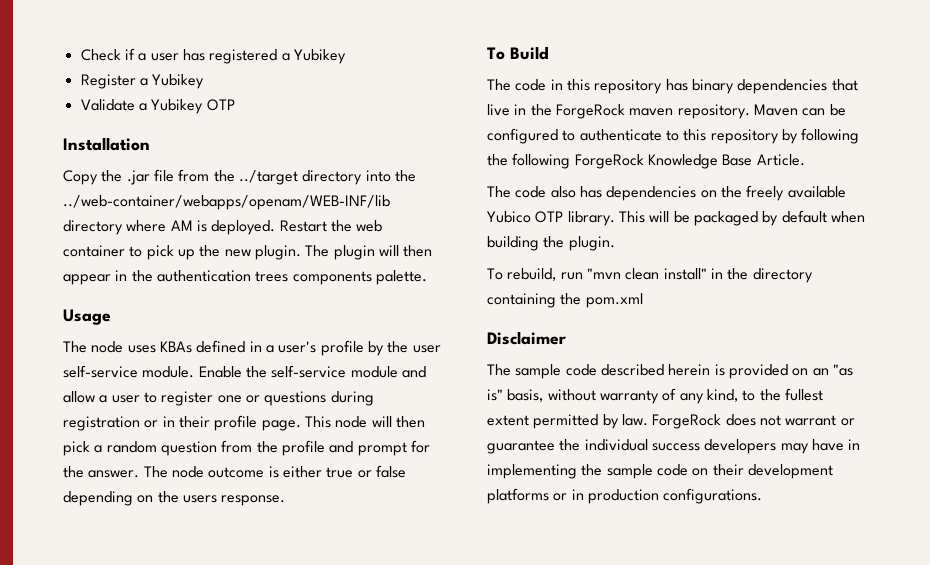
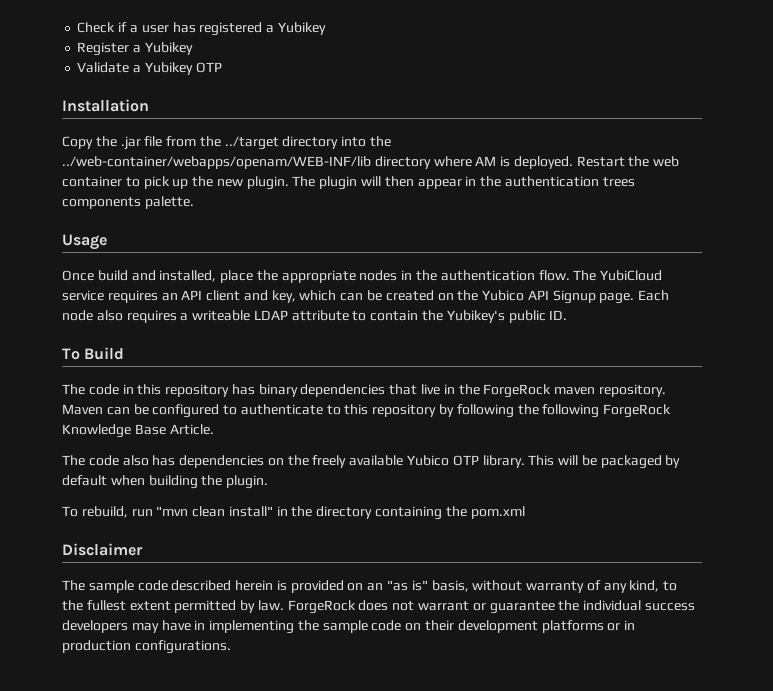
[63,340,441,356] [63,365,426,378] [63,391,374,406] [63,415,425,431] [63,440,430,456] [63,465,406,478] [63,491,286,506] The node uses KBAs defined in a user's profile by the user self-service module. Enable the self-service module and allow a user to register one or questions during registration or in their profile page. This node will then pick a random question from the profile and prompt for the answer. The node outcome is either true or false depending on the users response. -> [62,270,663,283] [62,290,670,304] [62,310,568,323] Once build and installed, place the appropriate nodes in the authentication flow. The YubiCloud service requires an API client and key, which can be created on the Yubico API Signup page. Each node also requires a writeable LDAP attribute to contain the Yubikey's public ID.

